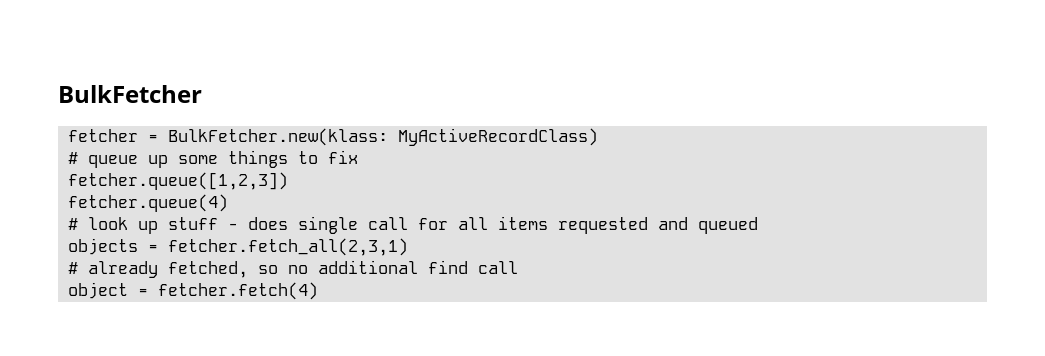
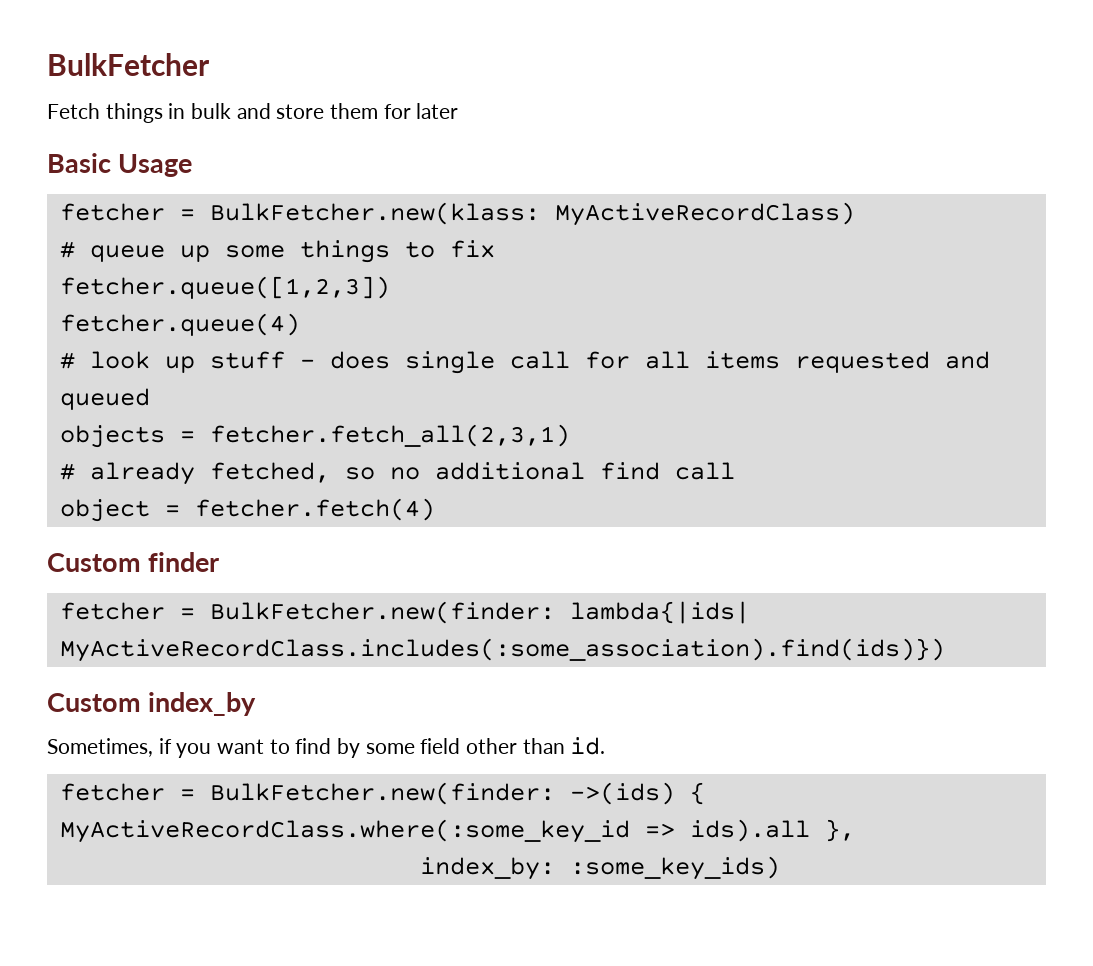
(202, 94) none -> [47,103,459,123] [47,153,193,177] // Fetch things in bulk and store them for later // Basic Usage
(319, 291) none -> [47,552,220,572] [59,601,750,624] [59,638,945,662] [47,692,257,716] [47,737,606,758] [59,782,705,805] [59,819,855,843] [419,856,780,880] // Custom finder // fetcher = BulkFetcher.new(finder: lambda{|ids| MyActiveRecordClass.includes(:some_association).find(ids)}) // Custom index_by // Sometimes, if you want to find by some field other than id. // fetcher = BulkFetcher.new(finder: ->(ids) { MyActiveRecordClass.where(:some_key_id => ids).all }, // index_by: :some_key_ids)

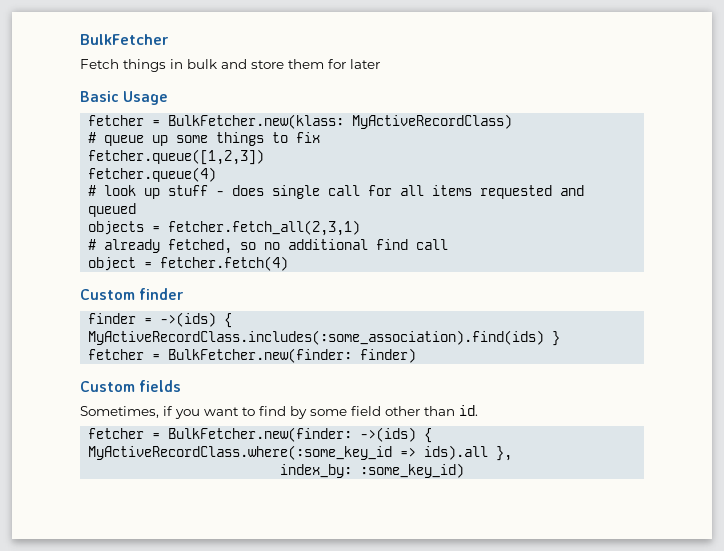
[59,601,750,624] [59,638,945,662] [47,692,257,716] // fetcher = BulkFetcher.new(finder: lambda{|ids| MyActiveRecordClass.includes(:some_association).find(ids)}) // Custom index_by -> [88,312,233,328] [88,330,561,346] [88,348,417,363] [80,380,182,392] // finder = ->(ids) { MyActiveRecordClass.includes(:some_association).find(ids) } // fetcher = BulkFetcher.new(finder: finder) // Custom fields
[569,856,780,880] :some_key_ids) -> [360,463,465,478] :some_key_id)

